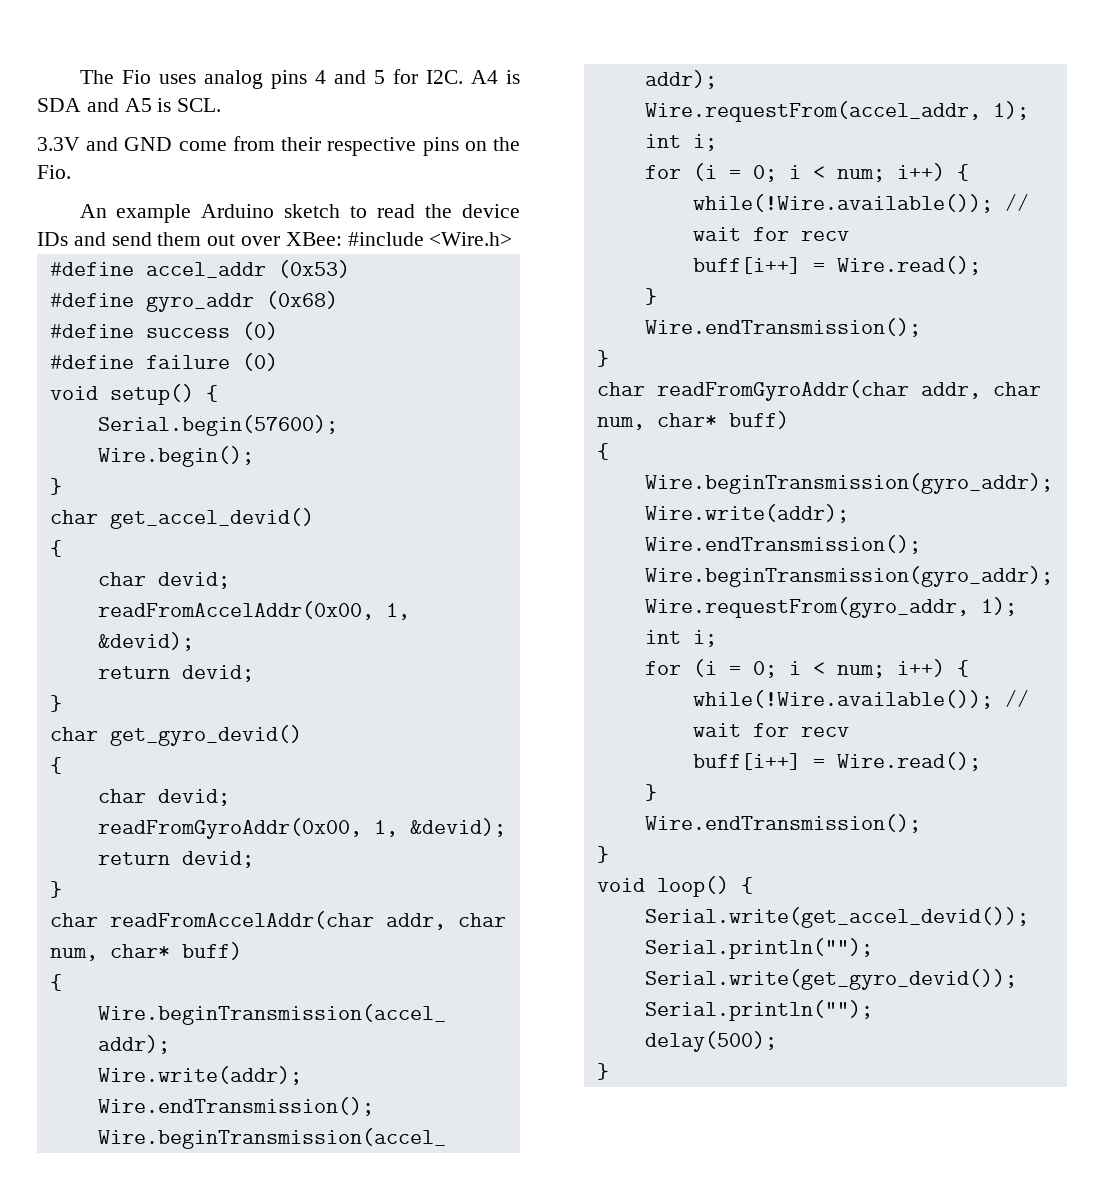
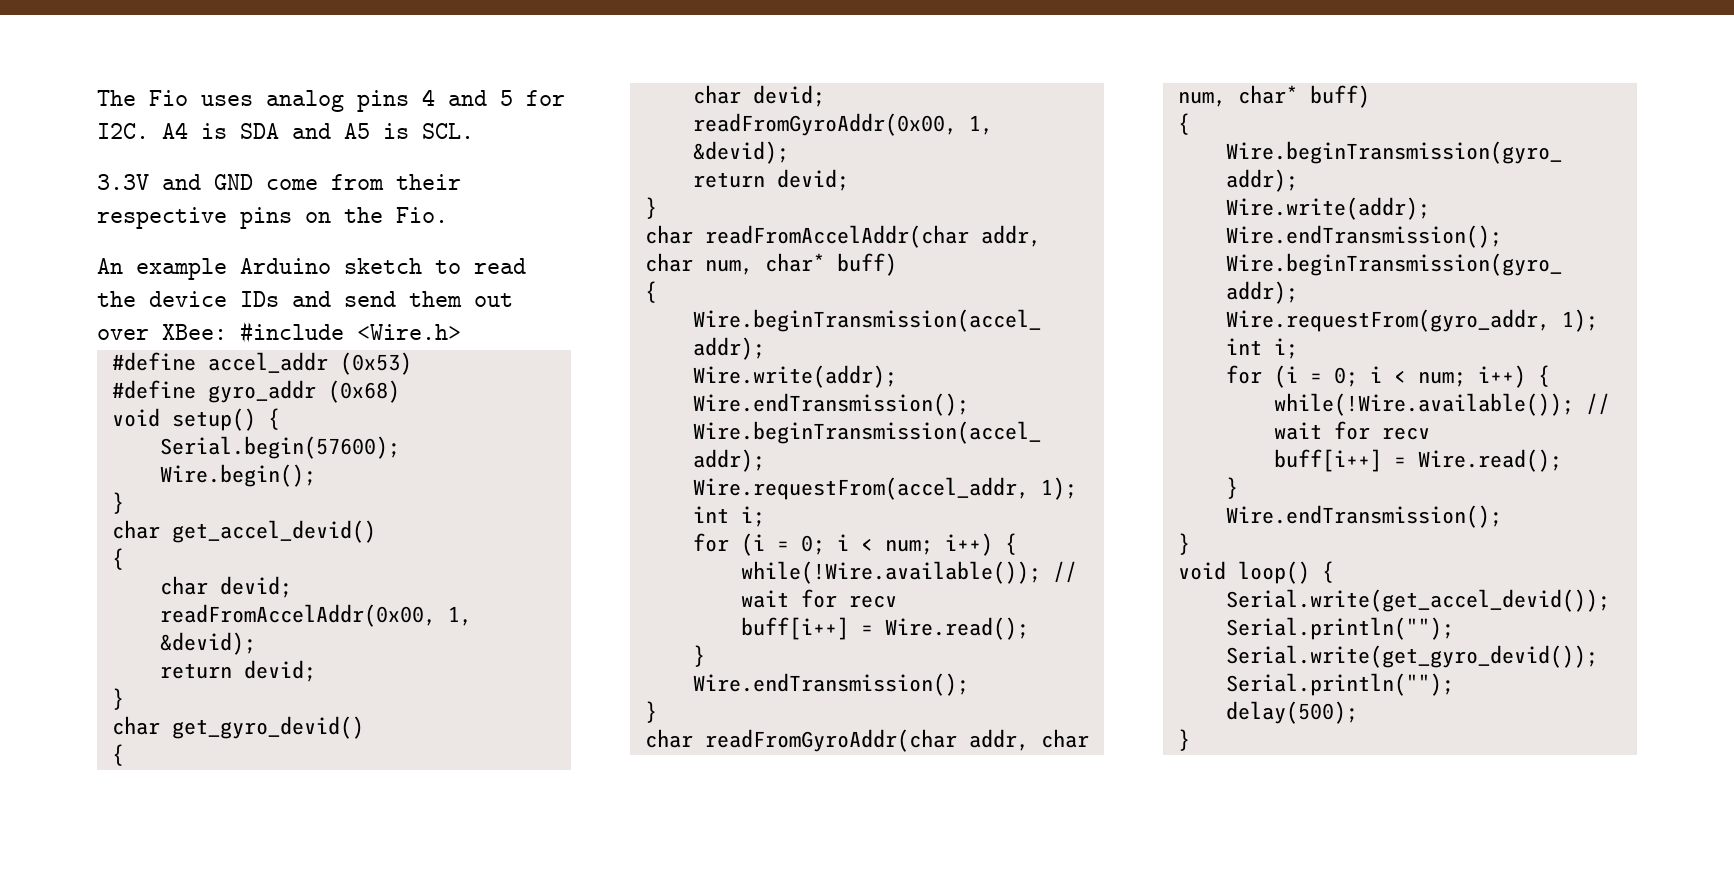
[49,322,278,340] [49,353,278,371] // #define success (0) // #define failure (0) -> (400, 391) none

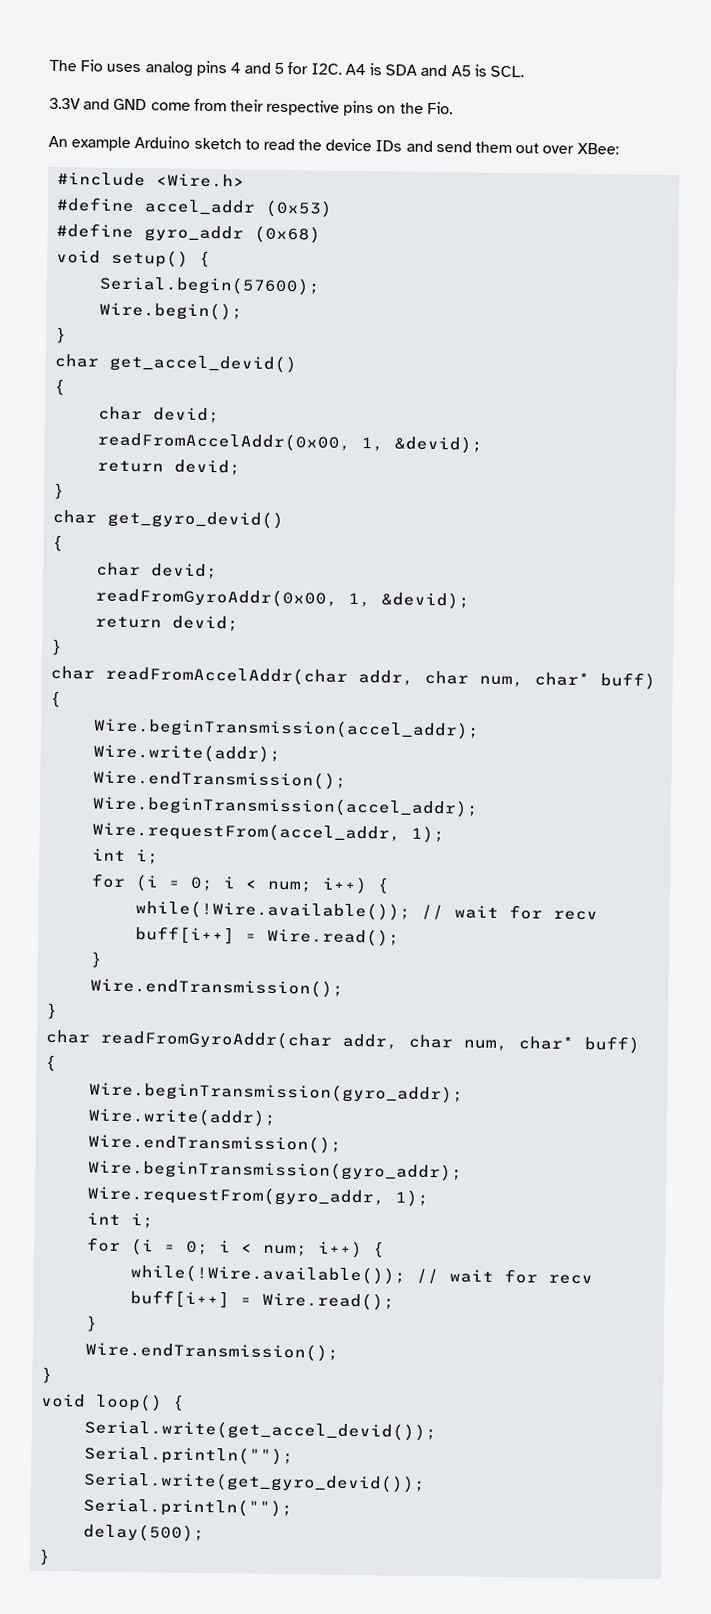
(227, 332) none -> (619, 148) //

